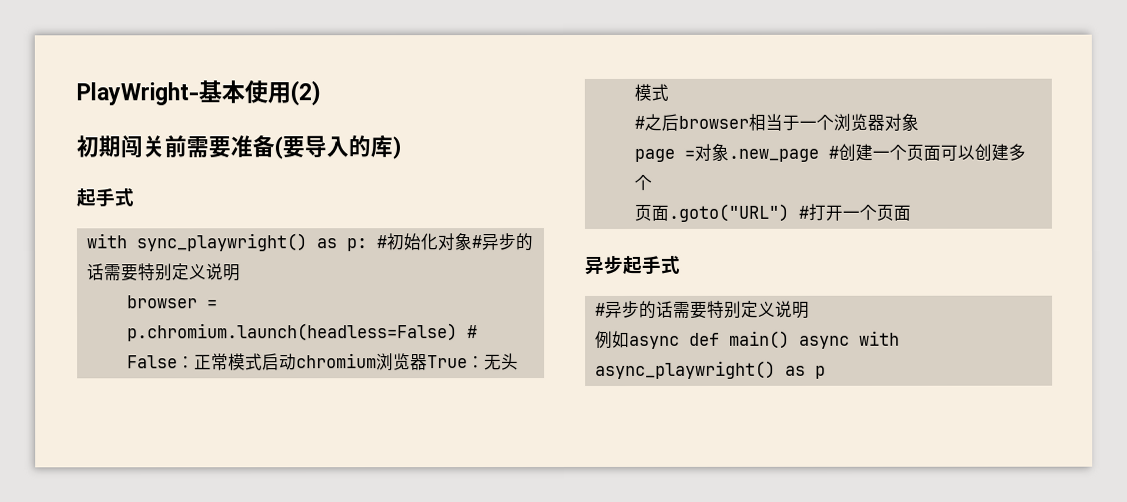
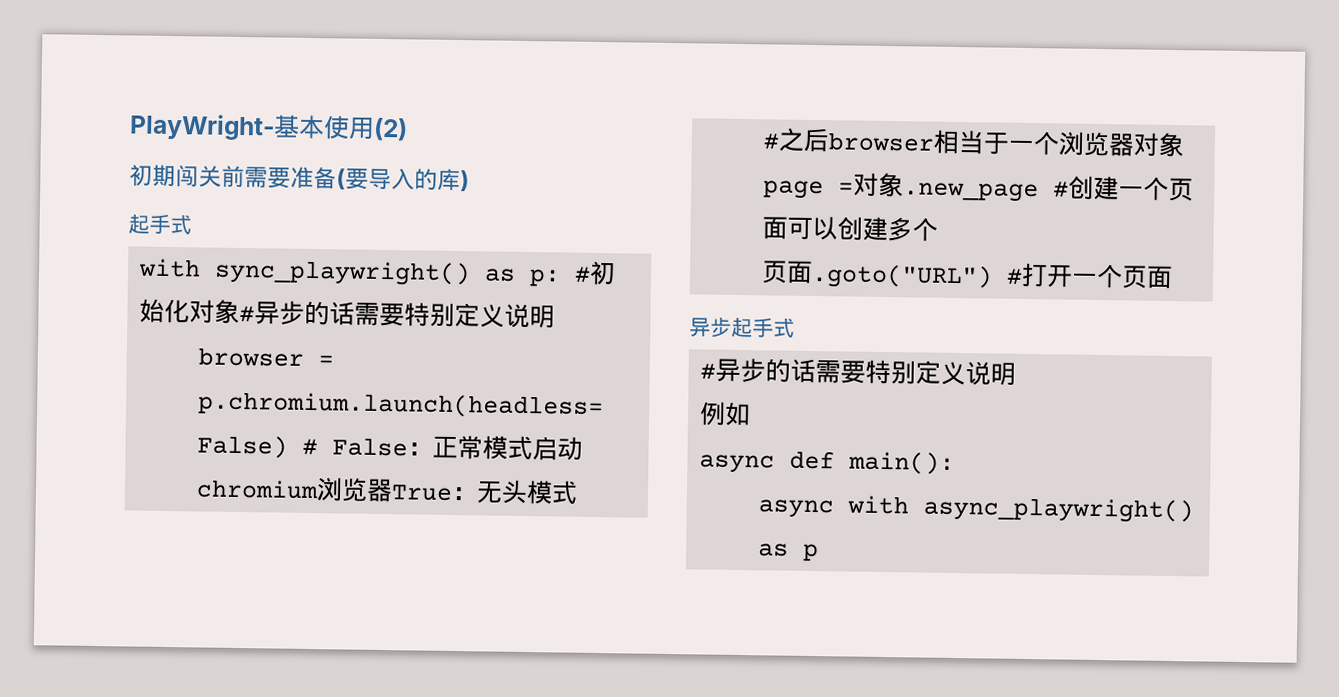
(631, 339) none -> (751, 414) //
[729,330,791,349] main() -> [848,451,955,475] main(): //

